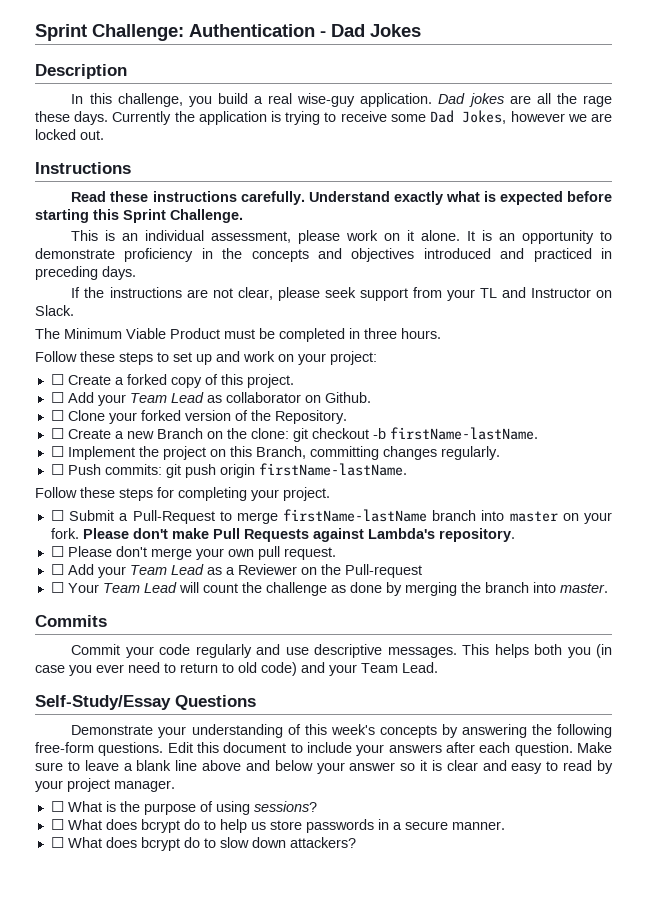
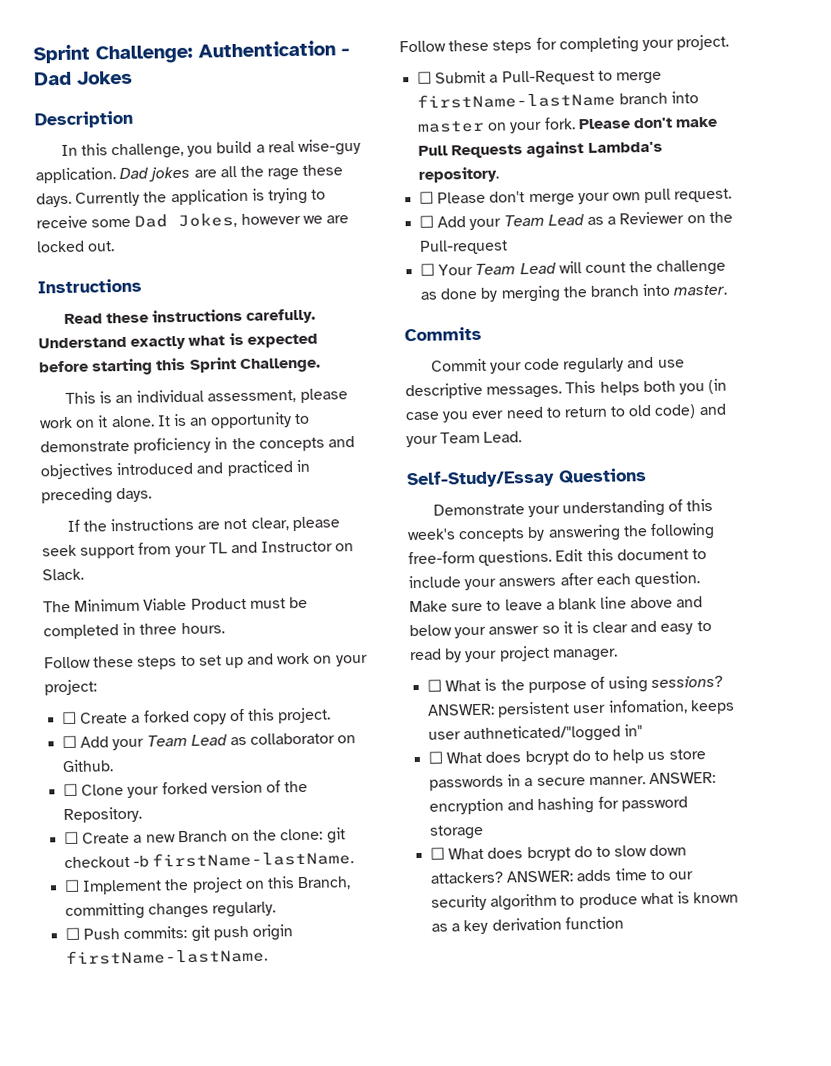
(317, 806) none -> [427,699,735,718] [428,724,644,744] ANSWER: persistent user infomation, keeps user authneticated/"logged in"
(505, 825) none -> [648,771,716,785] [429,796,688,815] [430,824,485,840] ANSWER: encryption and hashing for password storage
(356, 842) none -> [506,868,693,883] [431,891,740,911] [431,916,624,935] ANSWER: adds time to our security algorithm to produce what is known as a key derivation function

